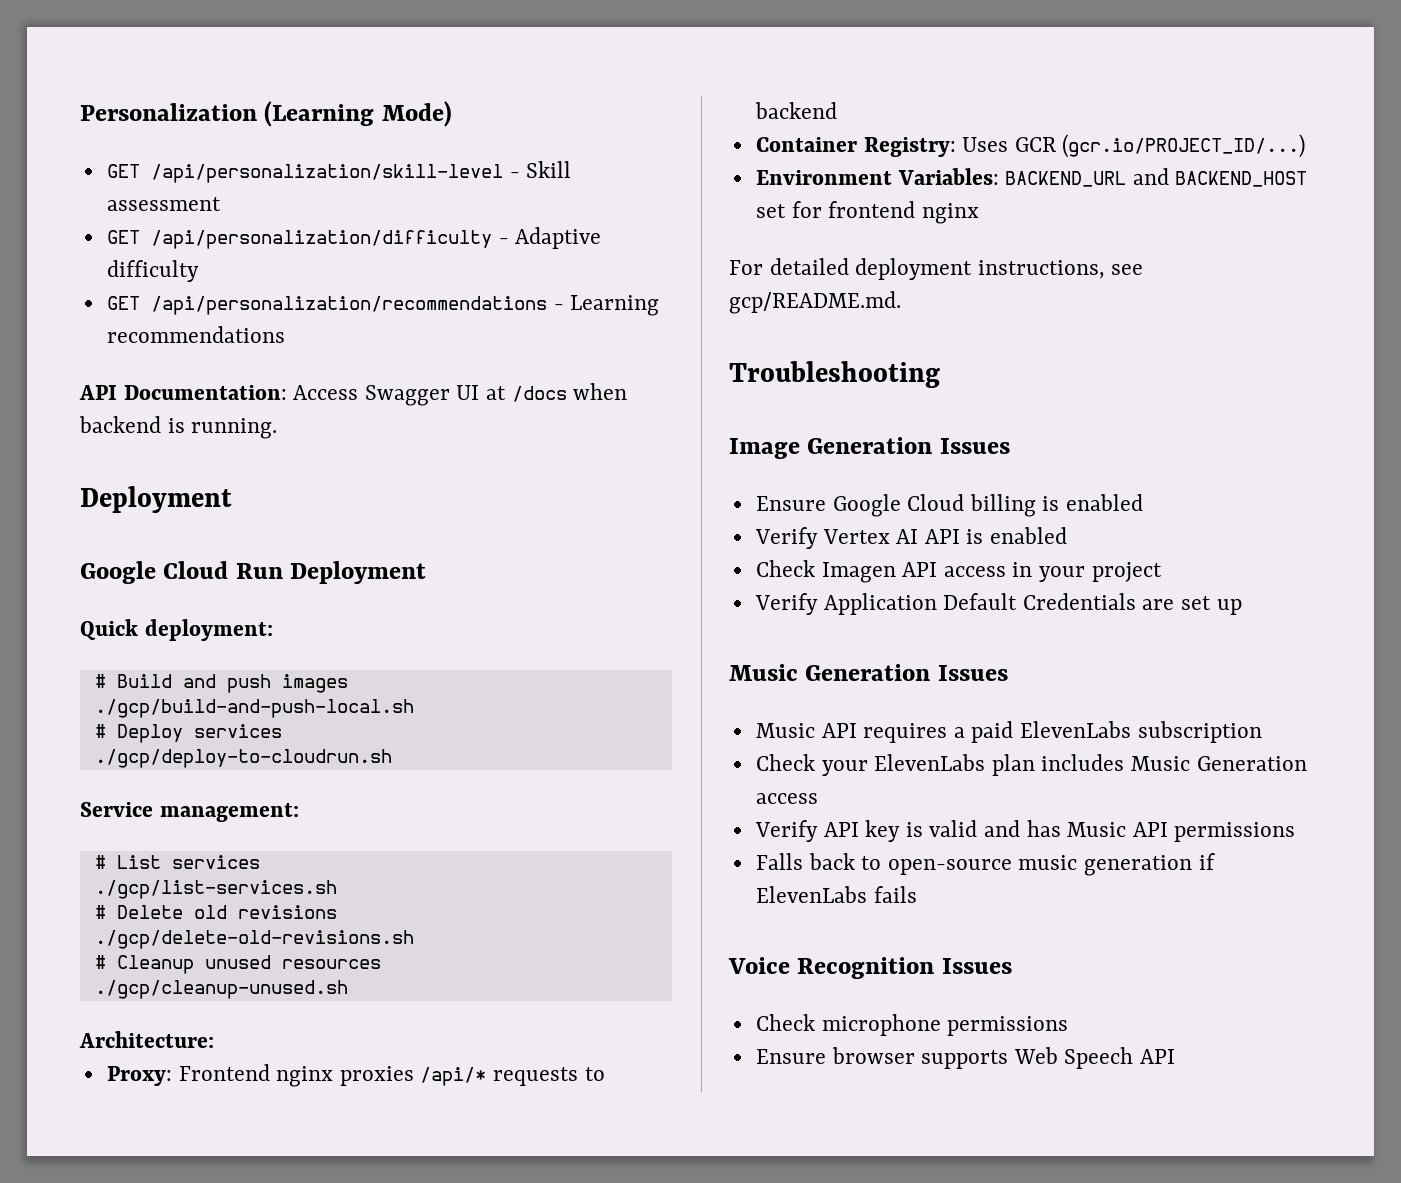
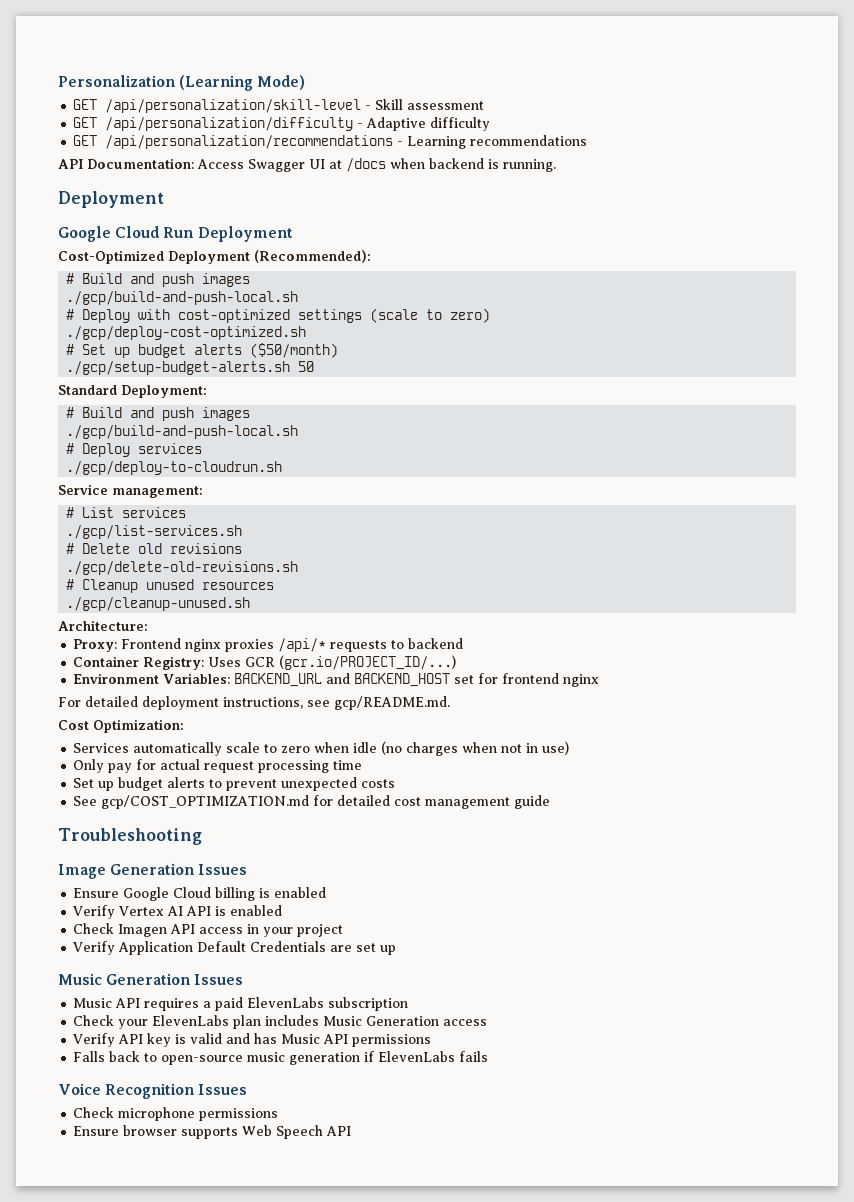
[80,619,273,641] Quick deployment: -> [58,250,371,264] [66,273,251,287] [66,291,299,305] [66,308,491,323] [66,326,307,340] [66,343,339,358] [66,361,315,375] [58,385,207,398] Cost-Optimized Deployment (Recommended): // # Build and push images // ./gcp/build-and-push-local.sh // # Deploy with cost-optimized settings (scale to zero) // ./gcp/deploy-cost-optimized.sh // # Set up budget alerts ($50/month) // ./gcp/setup-budget-alerts.sh 50 // Standard Deployment:
(901, 302) none -> [58,719,184,733] [73,741,570,756] [73,759,363,773] [73,777,396,791] [73,795,551,809] // Cost Optimization: // Services automatically scale to zero when idle (no charges when not in use) // Only pay for actual request processing time // Set up budget alerts to prevent unexpected costs // See gcp/COST_OPTIMIZATION.md for detailed cost management guide

